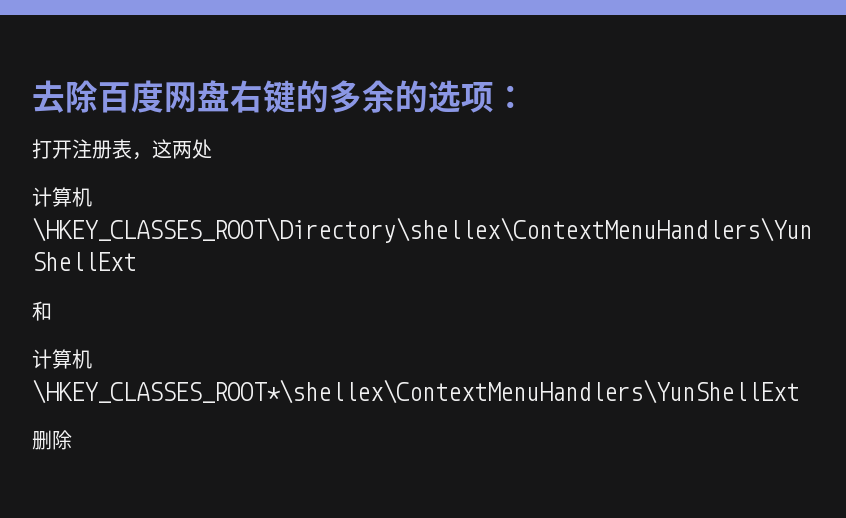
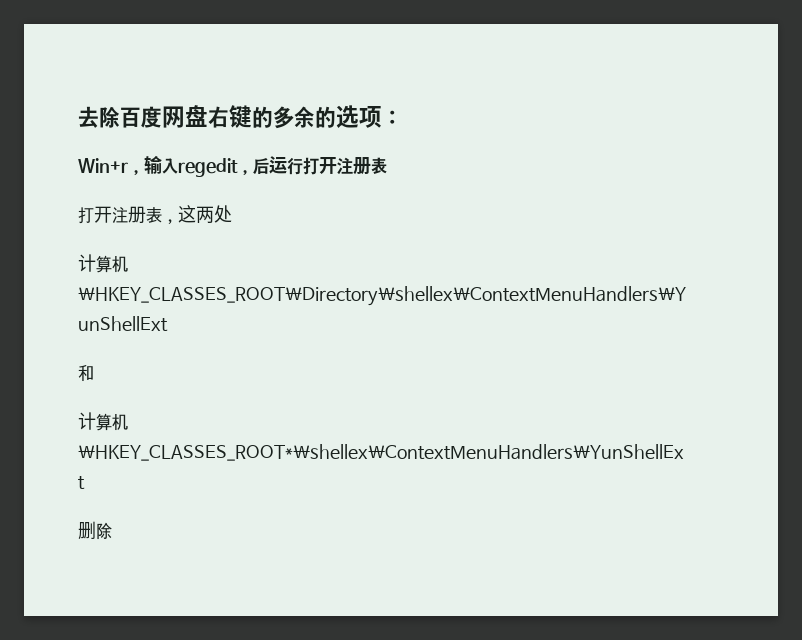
(527, 97) none -> [78,155,387,177] // Win+r，输入regedit，后运行打开注册表

